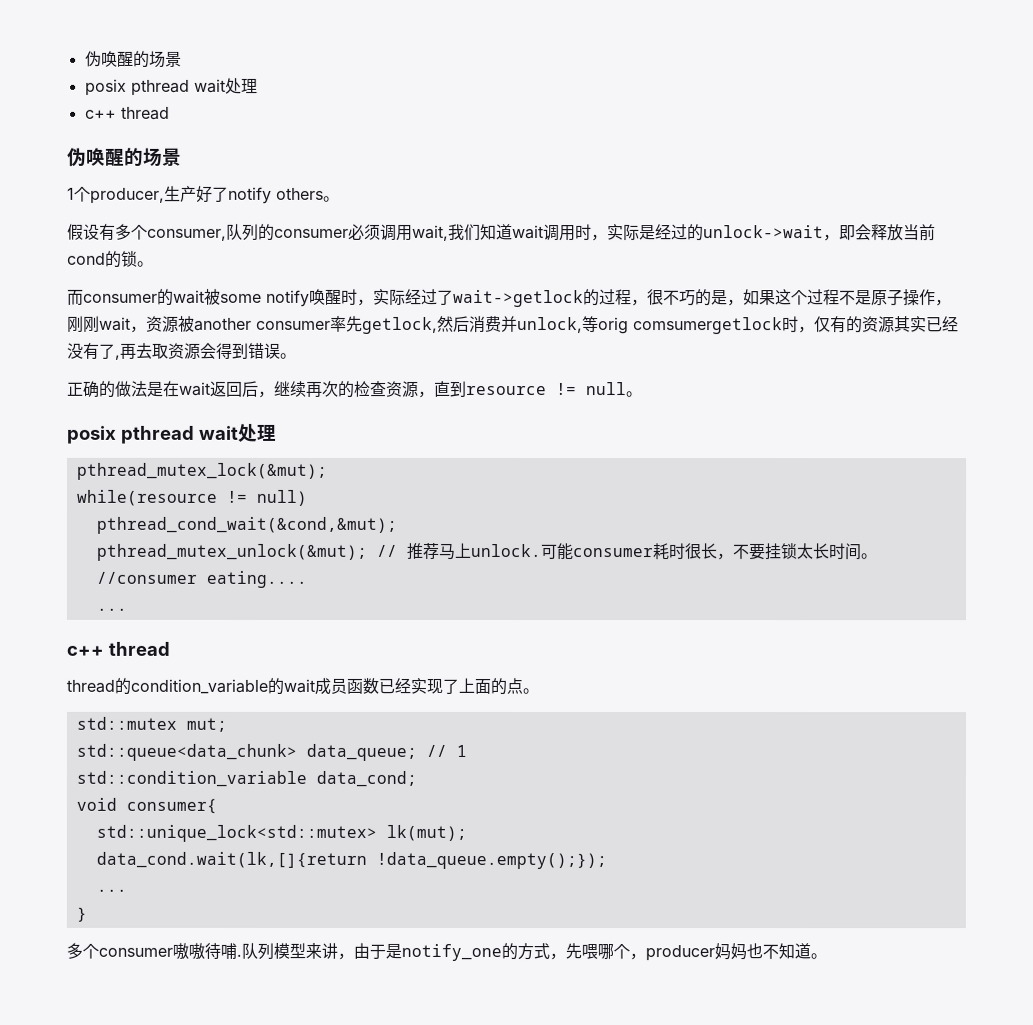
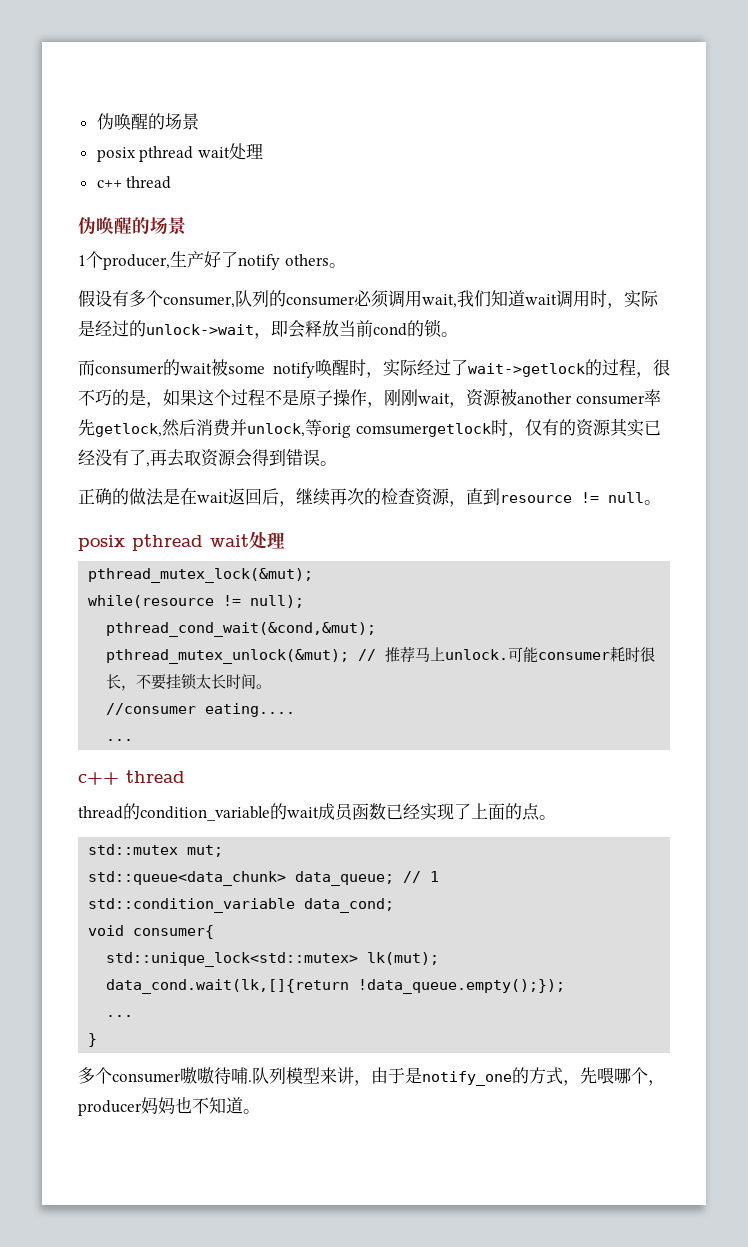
[256,489,308,506] null) -> [250,595,305,608] null);

